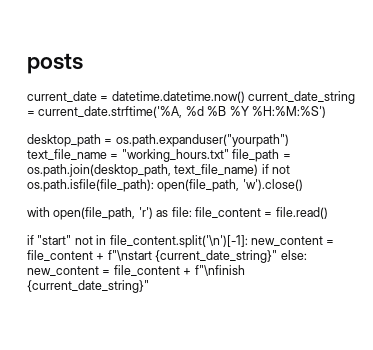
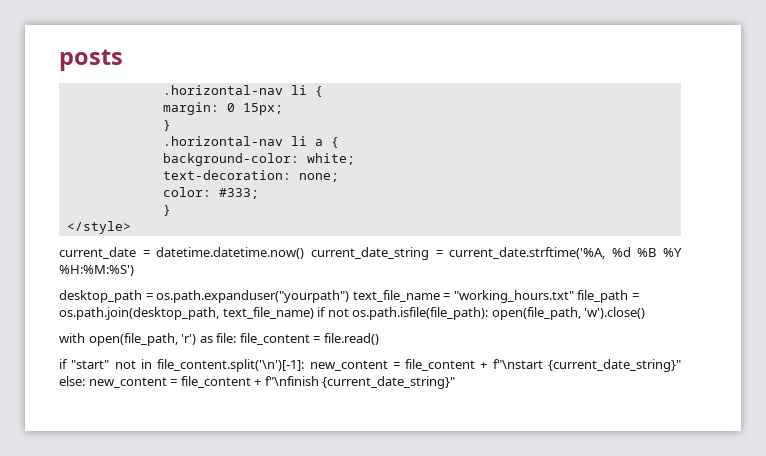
(83, 63) none -> [162,85,323,97] [162,102,283,115] [162,120,171,131] [162,136,339,148] [162,153,355,166] [162,170,339,182] [162,187,259,199] [162,205,171,216] [66,221,131,234] // .horizontal-nav li { // margin: 0 15px; // } // .horizontal-nav li a { // background-color: white; // text-decoration: none; // color: #333; // } // </style>

